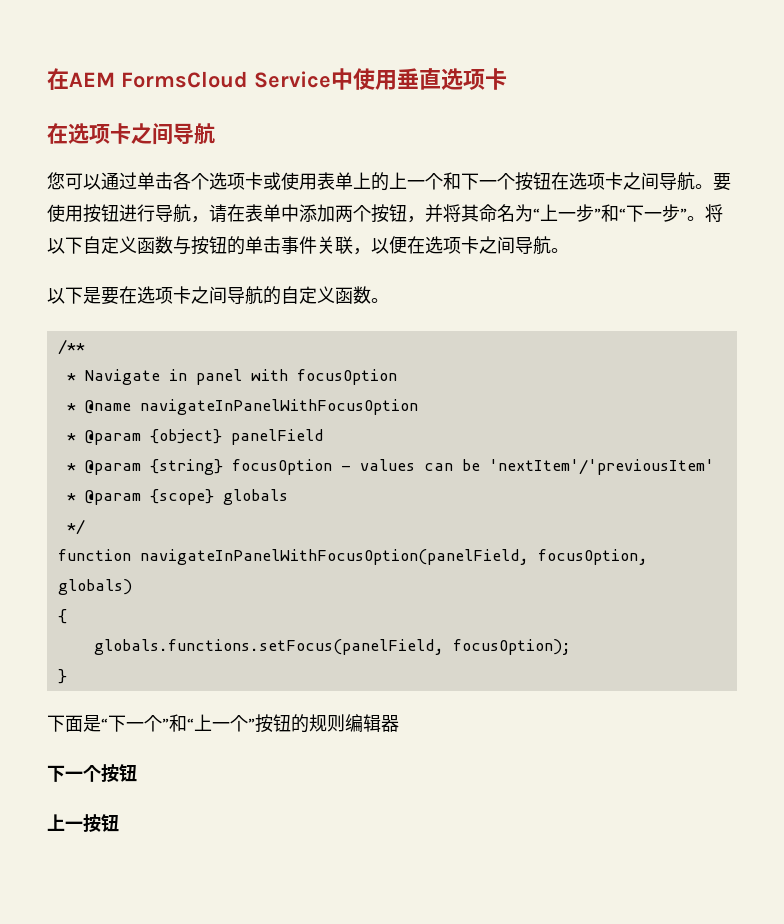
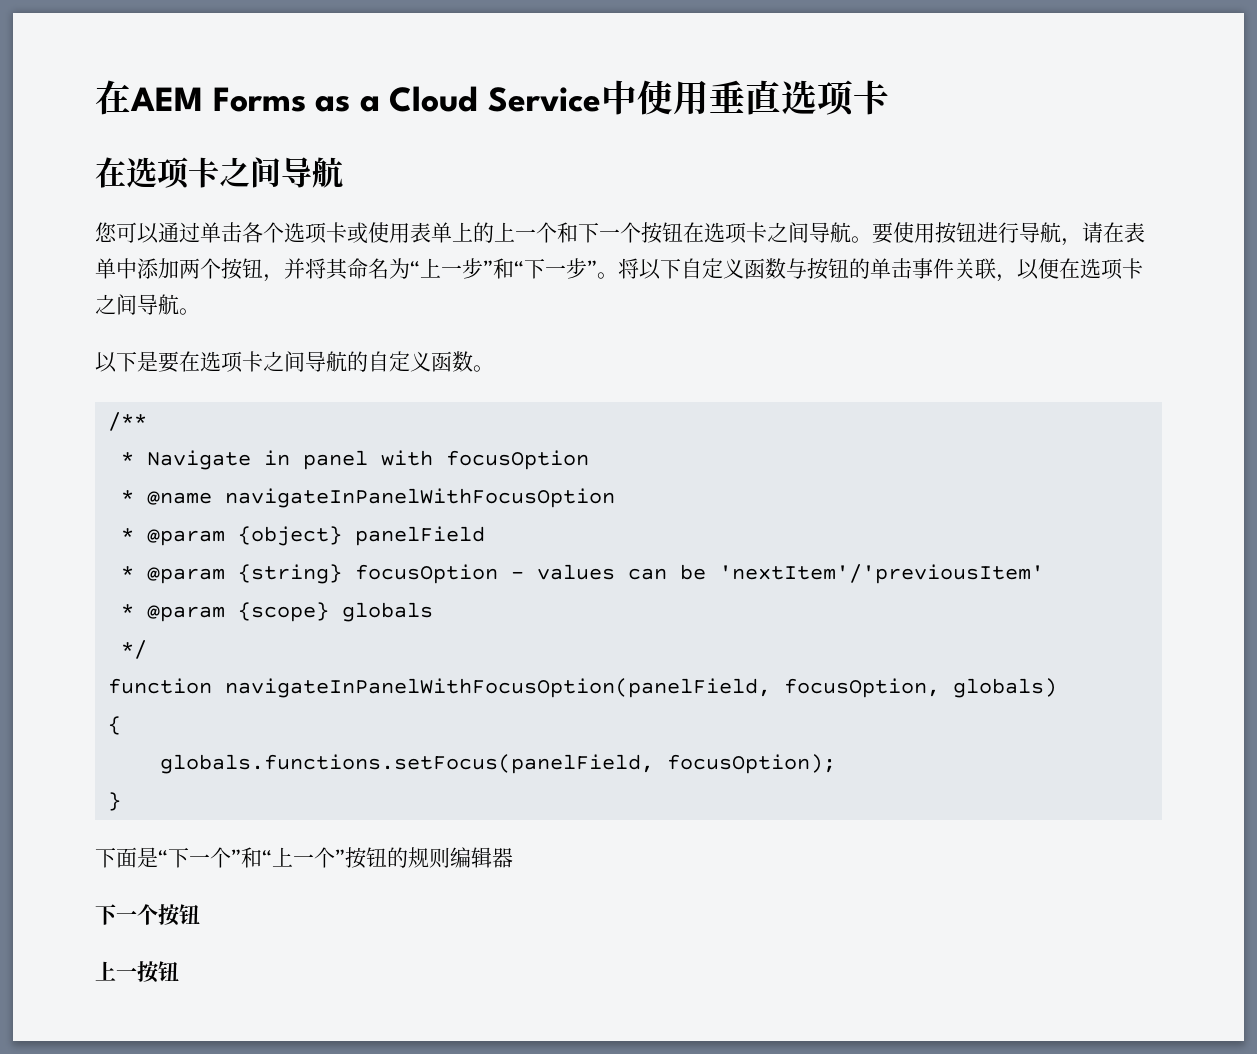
[121,71,248,88] FormsCloud -> [212,86,479,112] Forms as a Cloud

